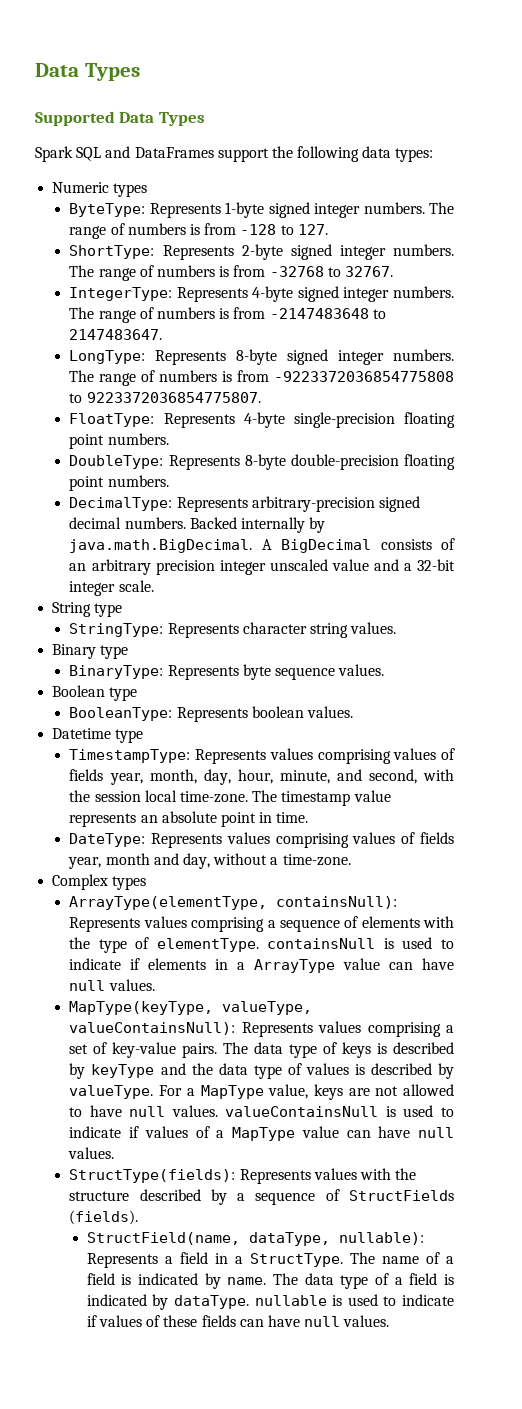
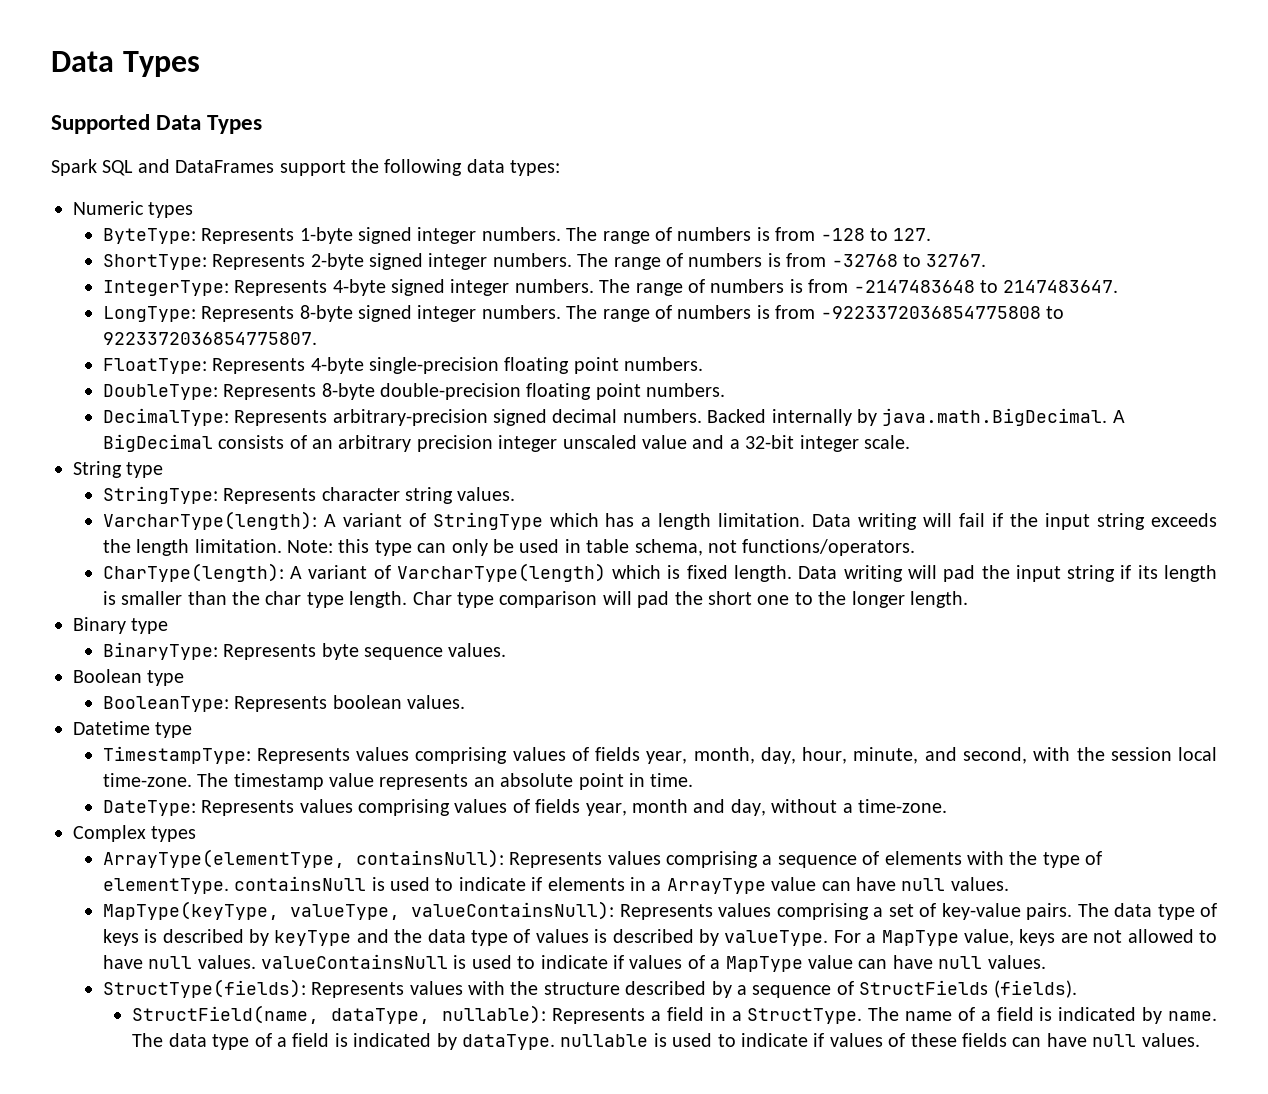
(397, 628) none -> [102,511,1218,530] [102,539,916,556] [102,563,1217,582] [102,591,968,608] // VarcharType(length): A variant of StringType which has a length limitation. Data writing will fail if the input string exceeds the length limitation. Note: this type can only be used in table schema, not functions/operators. // CharType(length): A variant of VarcharType(length) which is fixed length. Data writing will pad the input string if its length is smaller than the char type length. Char type comparison will pad the short one to the longer length.

